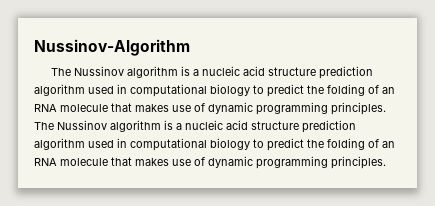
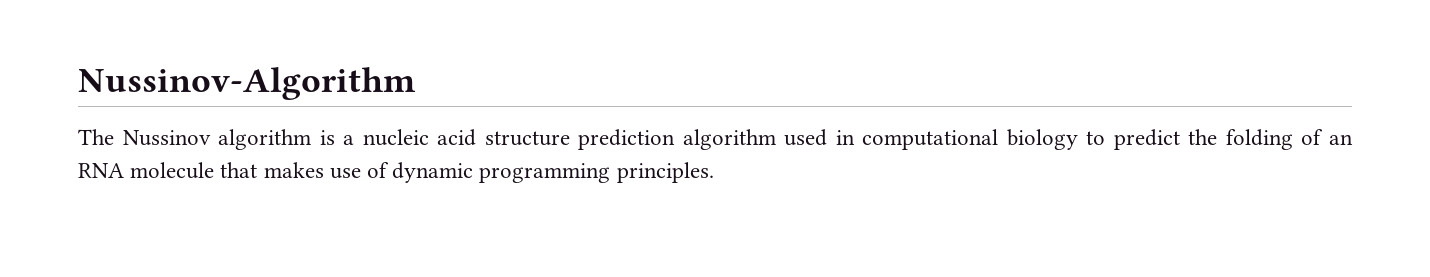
[34,120,356,133] [34,138,395,151] [34,156,386,169] The Nussinov algorithm is a nucleic acid structure prediction algorithm used in computational biology to predict the folding of an RNA molecule that makes use of dynamic programming principles. -> (714, 172) none

